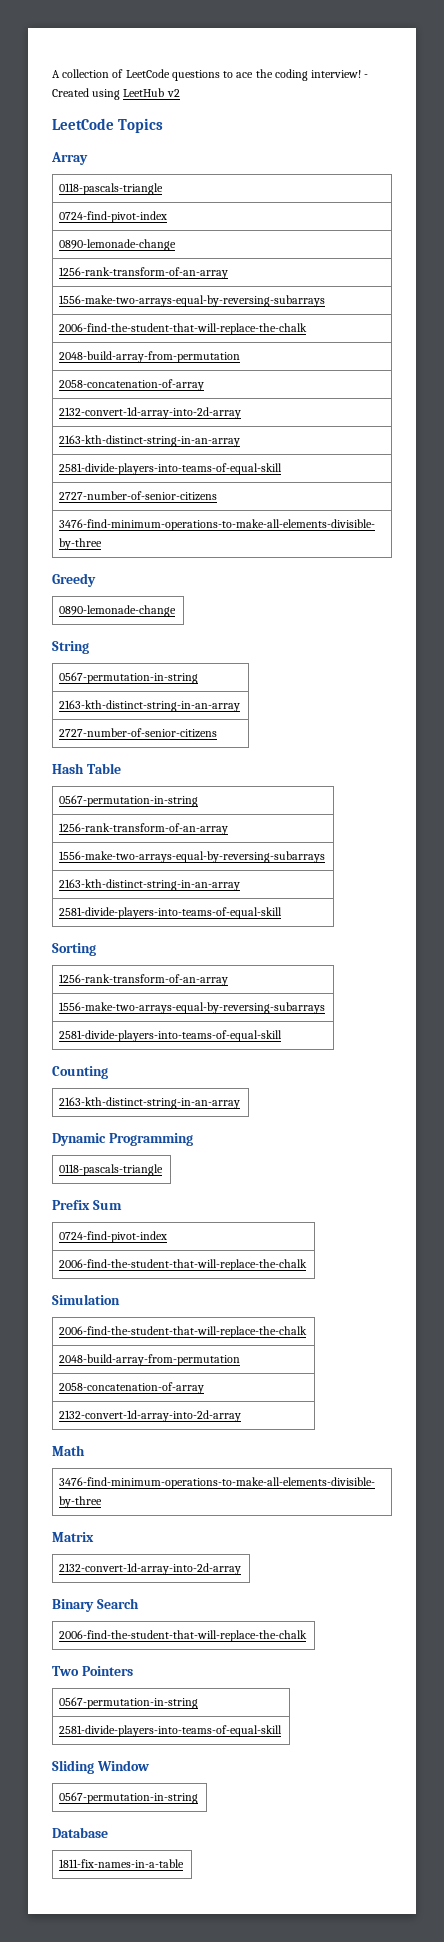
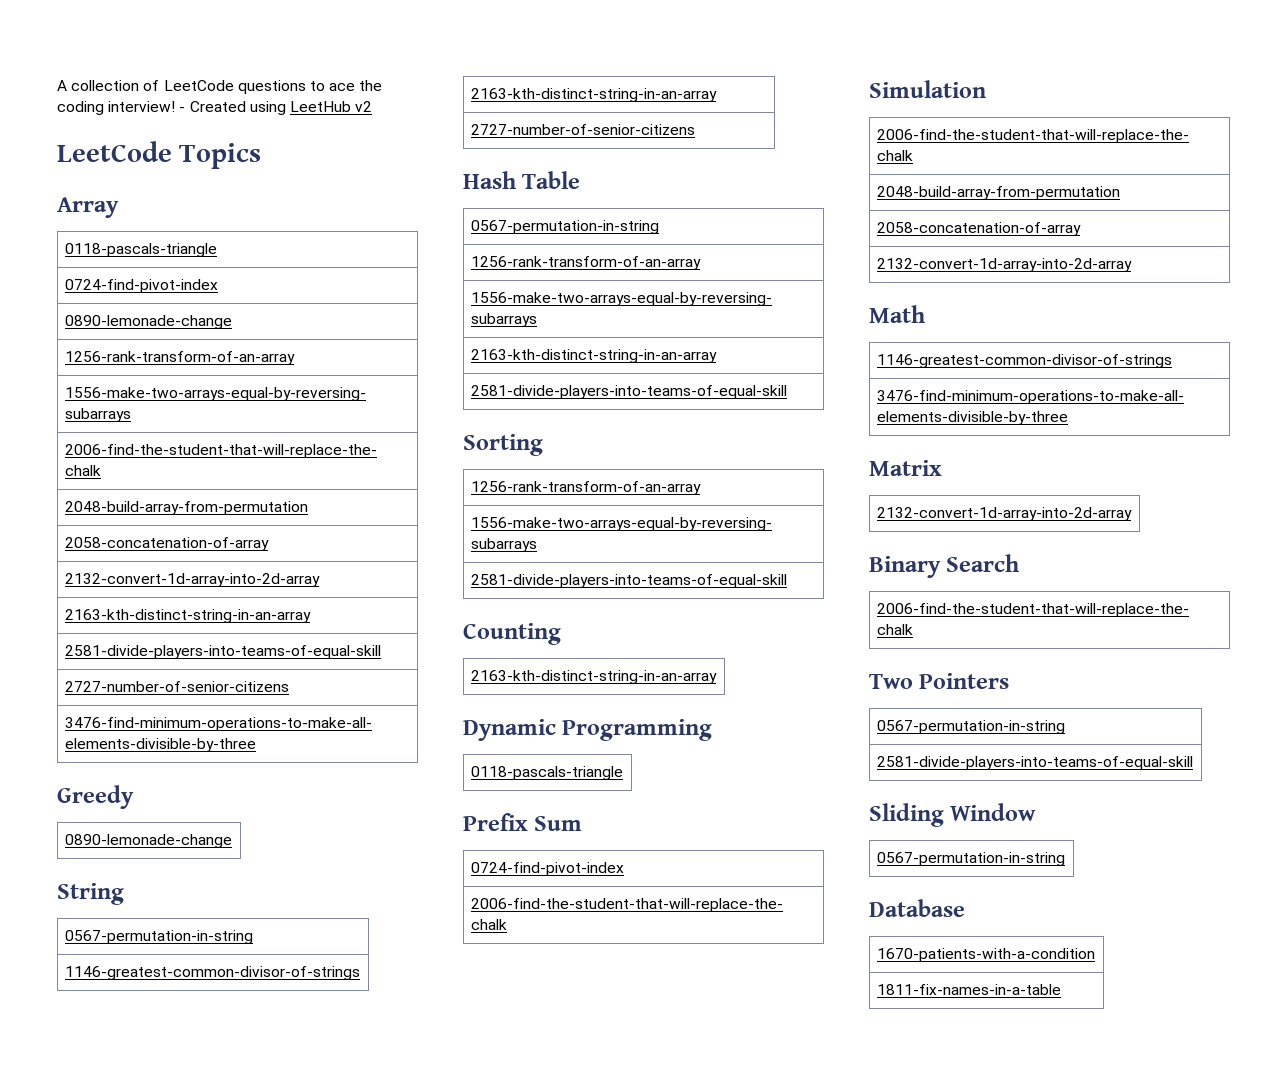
(199, 678) none -> [64,966,360,980] // 1146-greatest-common-divisor-of-strings
(85, 1450) none -> [876,354,1172,368] // 1146-greatest-common-divisor-of-strings
(108, 1832) none -> [876,948,1095,962] // 1670-patients-with-a-condition

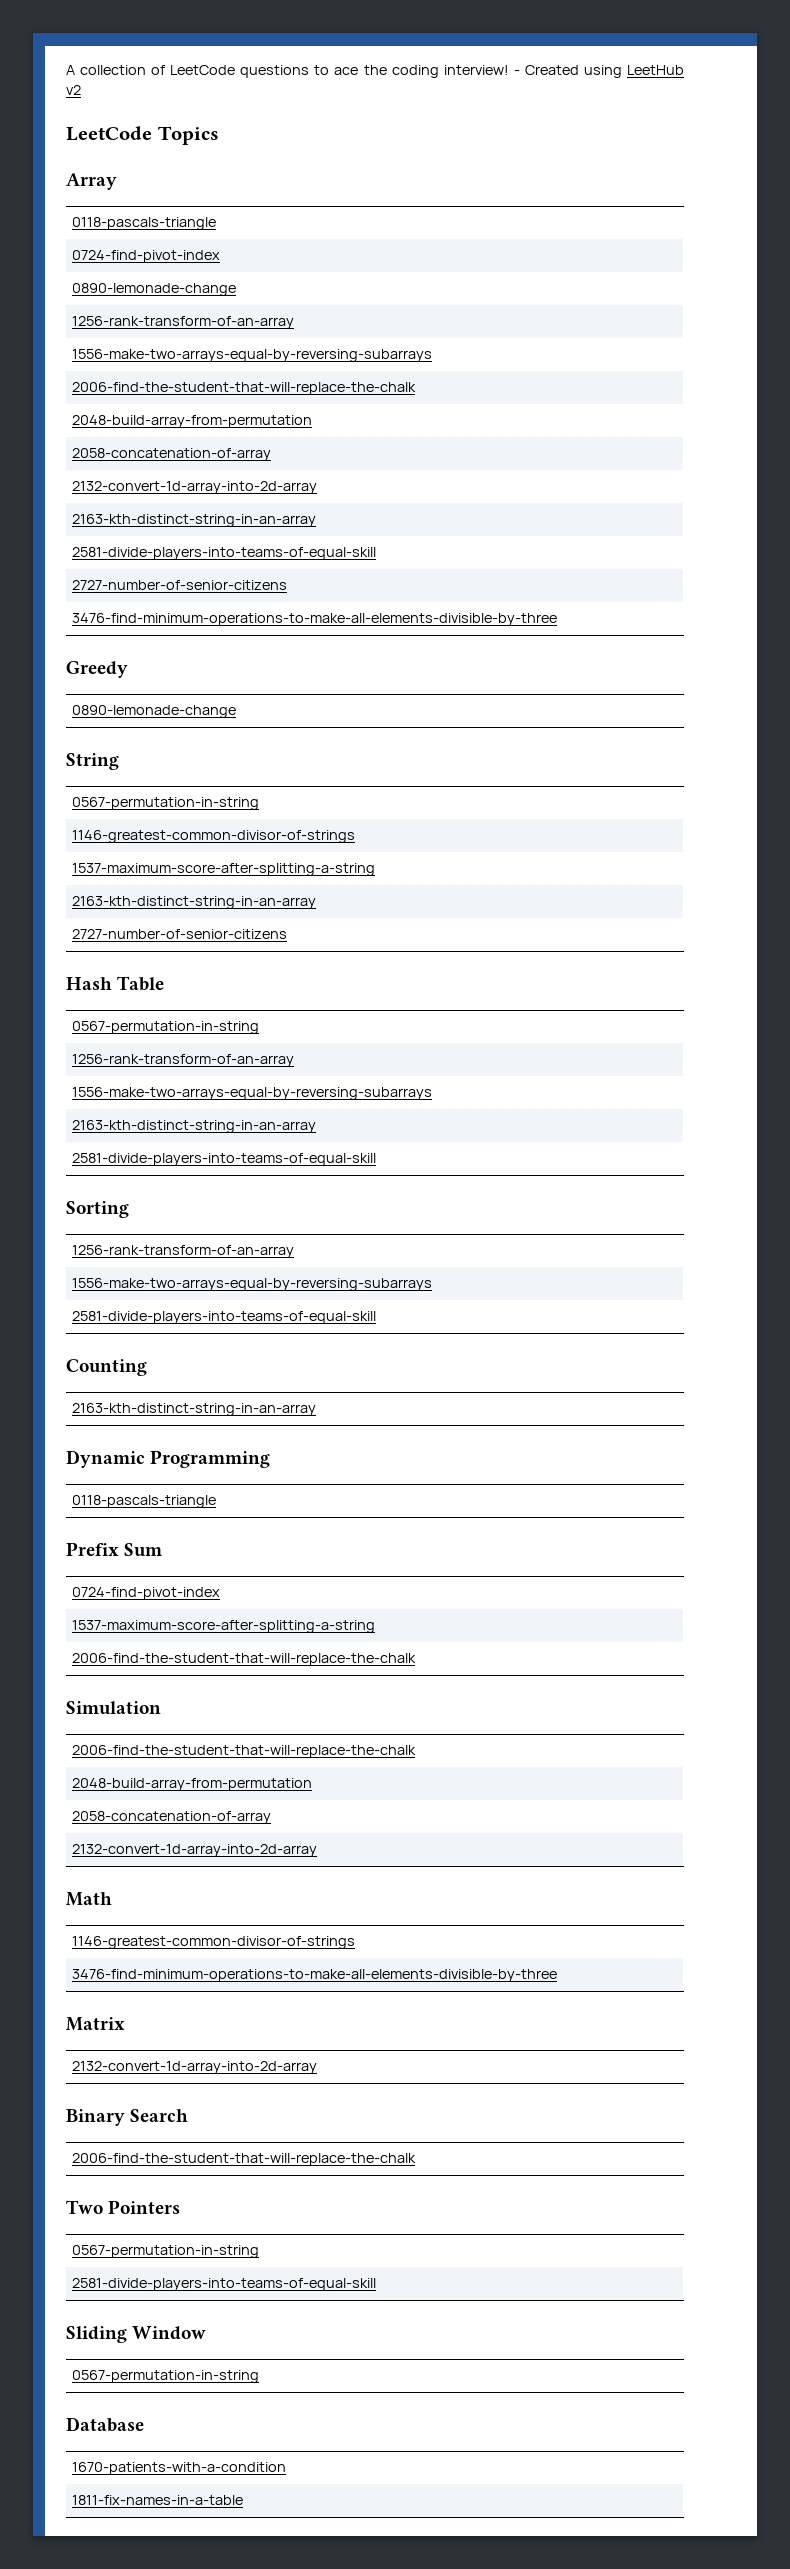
(360, 973) none -> [72,863,376,876] // 1537-maximum-score-after-splitting-a-string
(624, 869) none -> [72,1620,376,1633] // 1537-maximum-score-after-splitting-a-string

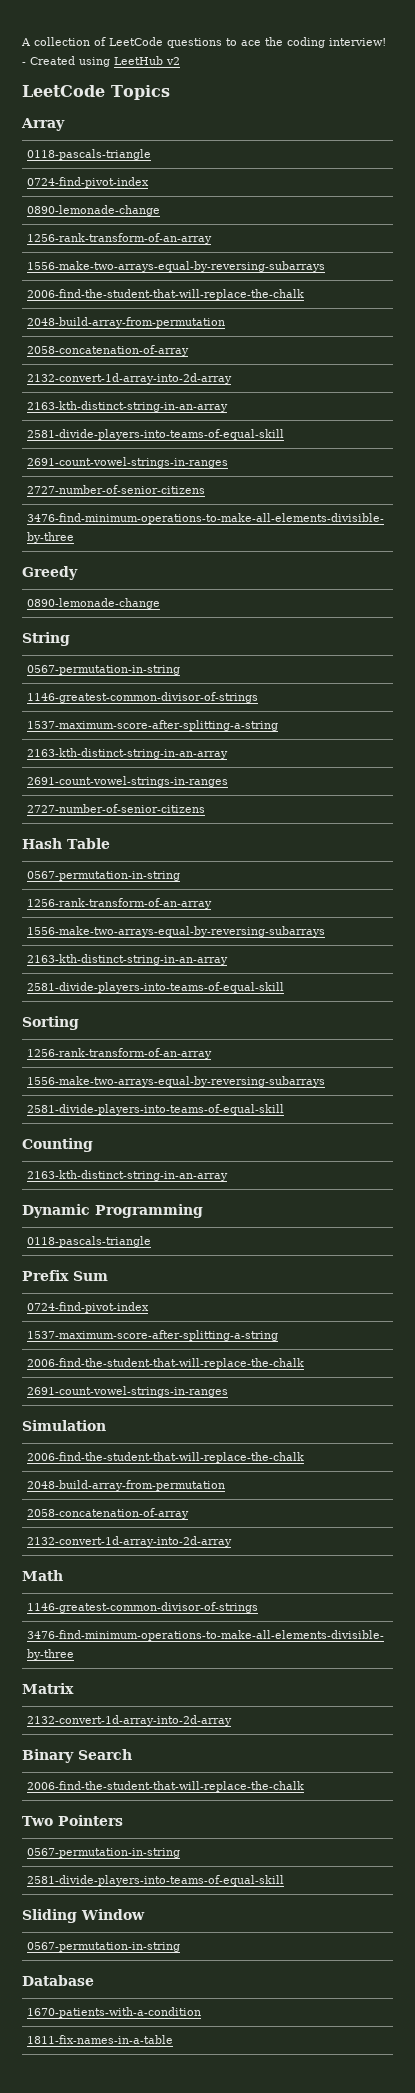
(377, 553) none -> [27,457,229,468] // 2691-count-vowel-strings-in-ranges
(317, 902) none -> [27,776,229,787] // 2691-count-vowel-strings-in-ranges
(417, 1659) none -> [27,1386,229,1397] // 2691-count-vowel-strings-in-ranges

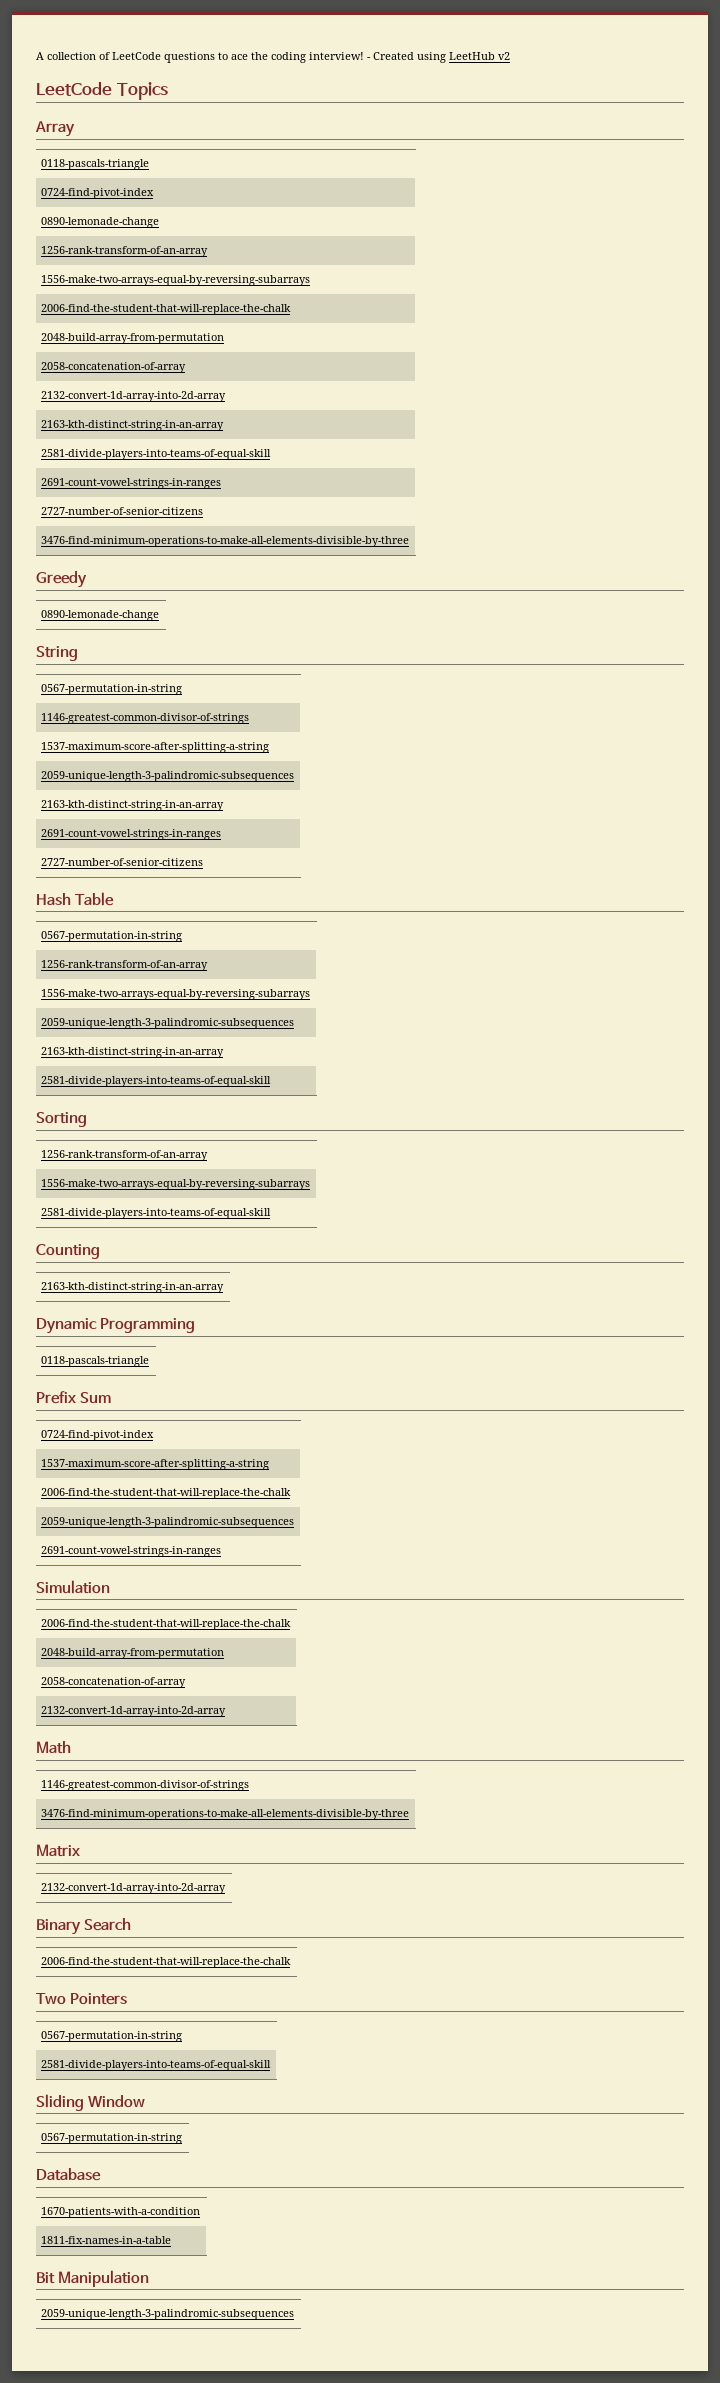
(279, 725) none -> [41,771,295,782] // 2059-unique-length-3-palindromic-subsequences
(326, 931) none -> [41,1018,295,1029] // 2059-unique-length-3-palindromic-subsequences
(305, 1363) none -> [41,1517,295,1528] // 2059-unique-length-3-palindromic-subsequences
(174, 2039) none -> [36,2270,150,2287] [41,2309,295,2320] // Bit Manipulation // 2059-unique-length-3-palindromic-subsequences

